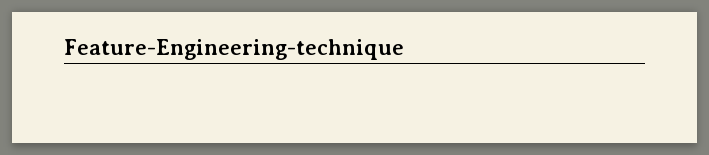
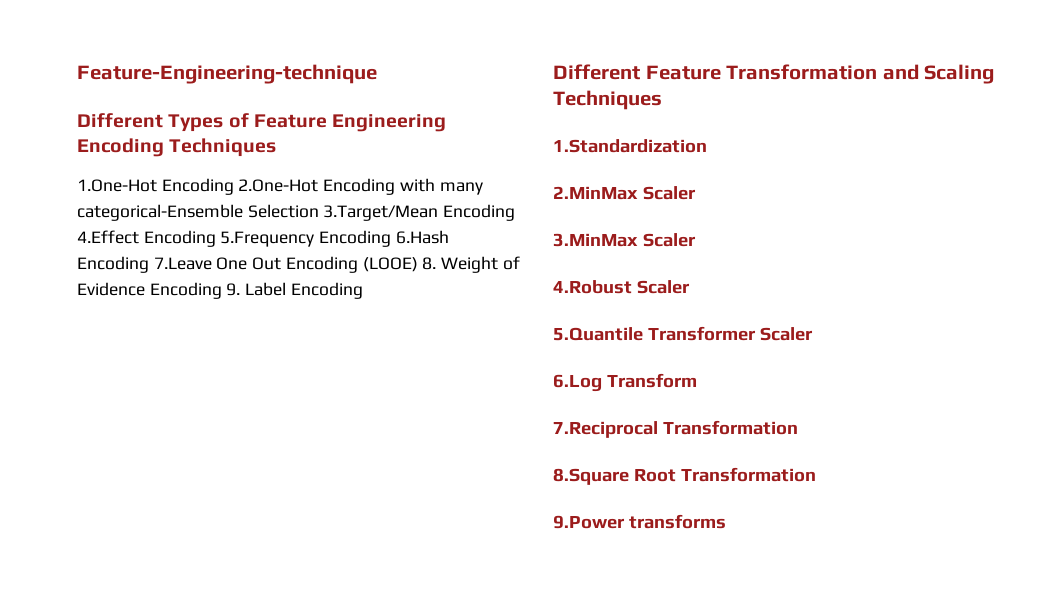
(404, 49) none -> [77,113,447,132] [77,138,277,157] [77,178,483,195] [77,204,516,221] [77,230,449,247] [77,256,520,273] [77,282,363,299] [553,64,995,84] [553,90,662,110] [553,139,707,153] [553,186,696,200] [553,233,696,247] [553,280,690,294] [553,326,813,341] [553,373,697,392] [553,420,798,438] [553,467,816,485] [553,514,726,529] // Different Types of Feature Engineering Encoding Techniques // 1.One-Hot Encoding 2.One-Hot Encoding with many categorical-Ensemble Selection 3.Target/Mean Encoding 4.Effect Encoding 5.Frequency Encoding 6.Hash Encoding 7.Leave One Out Encoding (LOOE) 8. Weight of Evidence Encoding 9. Label Encoding // Different Feature Transformation and Scaling Techniques // 1.Standardization // 2.MinMax Scaler // 3.MinMax Scaler // 4.Robust Scaler // 5.Quantile Transformer Scaler // 6.Log Transform // 7.Reciprocal Transformation // 8.Square Root Transformation // 9.Power transforms

